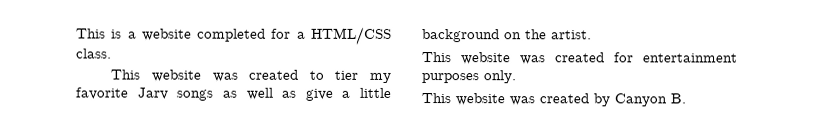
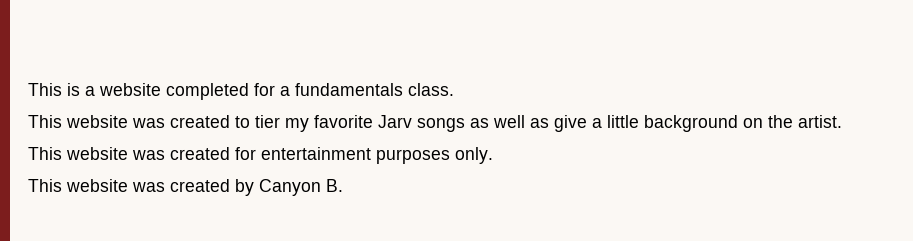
[311,26,392,45] HTML/CSS -> [295,83,403,96] fundamentals

